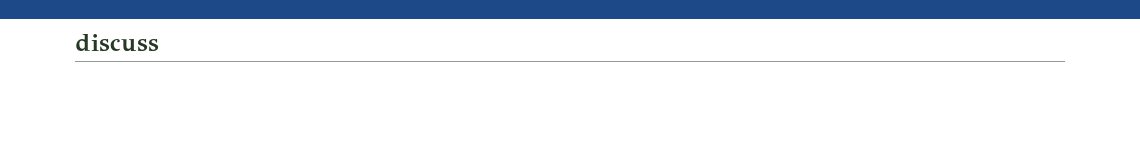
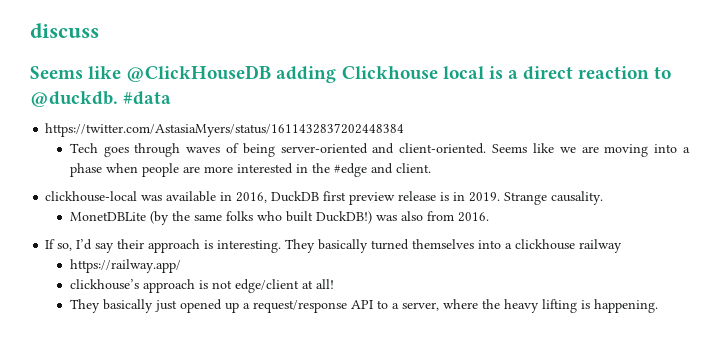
(159, 43) none -> [30,65,672,83] [30,91,172,107] [45,123,405,137] [69,143,690,157] [69,163,431,177] [45,191,604,205] [69,211,489,225] [45,239,623,253] [69,259,181,273] [69,279,334,293] [69,299,658,313] // Seems like @ClickHouseDB adding Clickhouse local is a direct reaction to @duckdb. #data // https://twitter.com/AstasiaMyers/status/1611432837202448384 // Tech goes through waves of being server-oriented and client-oriented. Seems like we are moving into a phase when people are more interested in the #edge and client. // clickhouse-local was available in 2016, DuckDB first preview release is in 2019. Strange causality. // MonetDBLite (by the same folks who built DuckDB!) was also from 2016. // If so, I’d say their approach is interesting. They basically turned themselves into a clickhouse railway // https://railway.app/ // clickhouse’s approach is not edge/client at all! // They basically just opened up a request/response API to a server, where the heavy lifting is happening.

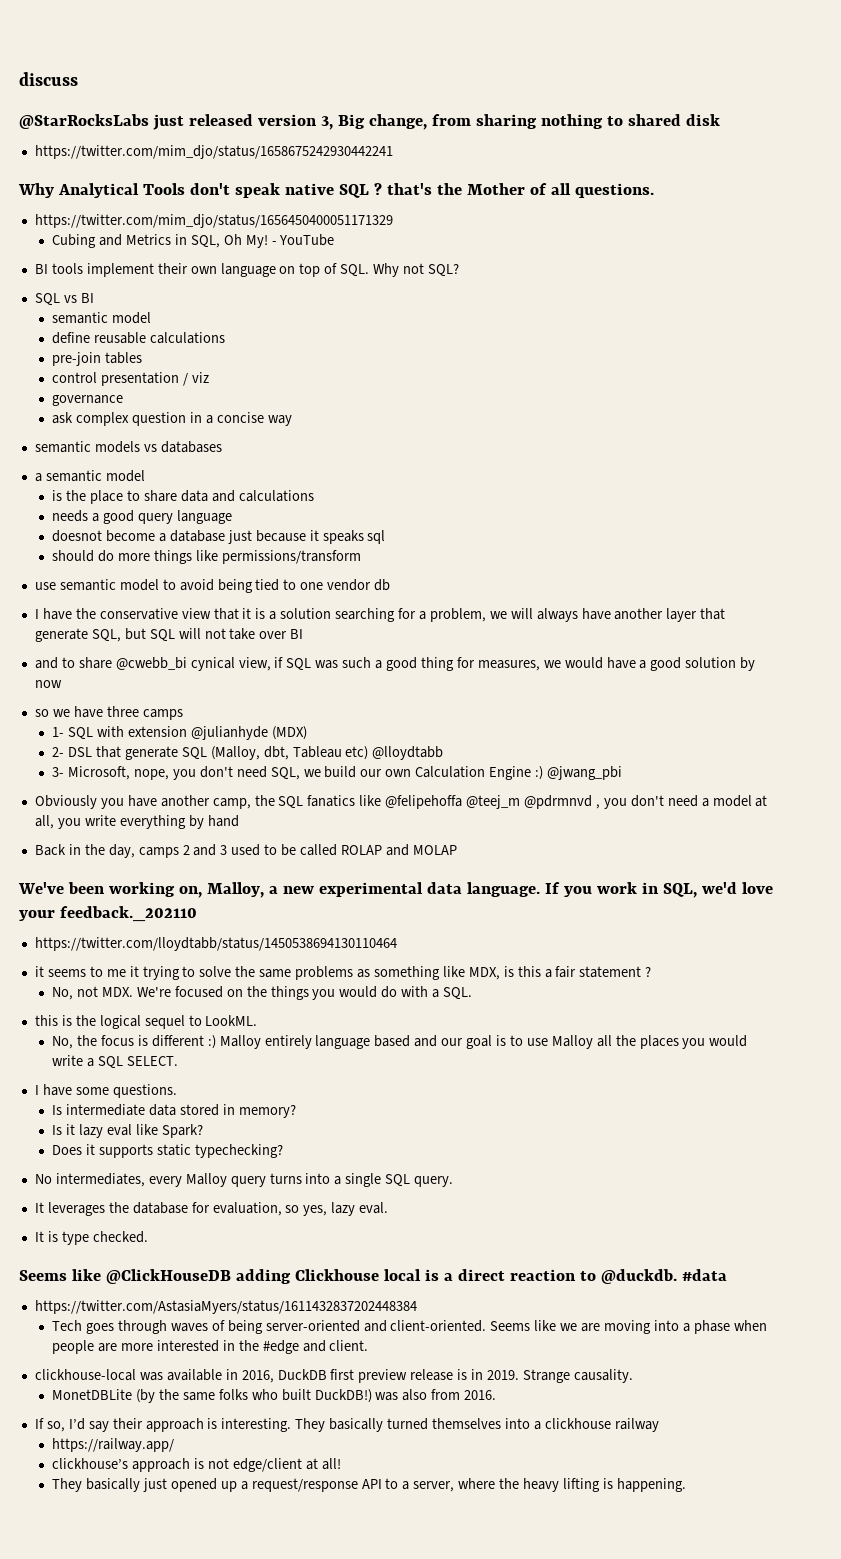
(99, 30) none -> [19,114,720,130] [34,145,393,159] [18,183,654,198] [34,214,393,228] [52,234,335,248] [34,263,459,277] [34,293,94,306] [52,312,152,324] [52,332,225,344] [52,352,143,366] [52,372,209,386] [52,395,124,406] [52,412,292,426] [34,441,222,453] [34,470,145,482] [52,490,314,504] [52,510,232,524] [52,530,386,544] [52,550,361,564] [34,579,391,593] [34,608,726,622] [34,628,304,642] [34,657,756,671] [34,680,62,688] [34,706,183,720] [52,726,307,740] [52,746,444,760] [52,766,622,780] [34,795,768,809] [34,815,239,829] [34,844,457,858] [18,882,773,898] [19,906,197,922] [34,937,397,951] [34,966,652,980] [52,986,473,1000] [34,1015,258,1029] [52,1035,748,1049] [52,1055,178,1069] [34,1084,177,1098] [52,1104,296,1118] [52,1124,203,1138] [52,1144,283,1158] [34,1173,454,1187] [34,1202,389,1216] [34,1231,148,1245] // @StarRocksLabs just released version 3, Big change, from sharing nothing to shared disk // https://twitter.com/mim_djo/status/1658675242930442241 // Why Analytical Tools don't speak native SQL ? that's the Mother of all questions. // https://twitter.com/mim_djo/status/1656450400051171329 // Cubing and Metrics in SQL, Oh My! - YouTube // BI tools implement their own language on top of SQL. Why not SQL? // SQL vs BI // semantic model // define reusable calculations // pre-join tables // control presentation / viz // governance // ask complex question in a concise way // semantic models vs databases // a semantic model // is the place to share data and calculations // needs a good query language // doesnot become a database just because it speaks sql // should do more things like permissions/transform // use semantic model to avoid being tied to one vendor db // I have the conservative view that it is a solution searching for a problem, we will always have another layer that generate SQL, but SQL will not take over BI // and to share @cwebb_bi cynical view, if SQL was such a good thing for measures, we would have a good solution by now // so we have three camps // 1- SQL with extension @julianhyde (MDX) // 2- DSL that generate SQL (Malloy, dbt, Tableau etc) @lloydtabb // 3- Microsoft, nope, you don't need SQL, we build our own Calculation Engine :) @jwang_pbi // Obviously you have another camp, the SQL fanatics like @felipehoffa @teej_m @pdrmnvd , you don't need a model at all, you write everything by hand // Back in the day, camps 2 and 3 used to be called ROLAP and MOLAP // We've been working on, Malloy, a new experimental data language. If you work in SQL, we'd love your feedback._202110 // https://twitter.com/lloydtabb/status/1450538694130110464 // it seems to me it trying to solve the same problems as something like MDX, is this a fair statement ? // No, not MDX. We're focused on the things you would do with a SQL. // this is the logical sequel to LookML. // No, the focus is different :) Malloy entirely language based and our goal is to use Malloy all the places you would write a SQL SELECT. // I have some questions. // Is intermediate data stored in memory? // Is it lazy eval like Spark? // Does it supports static typechecking? // No intermediates, every Malloy query turns into a single SQL query. // It leverages the database for evaluation, so yes, lazy eval. // It is type checked.

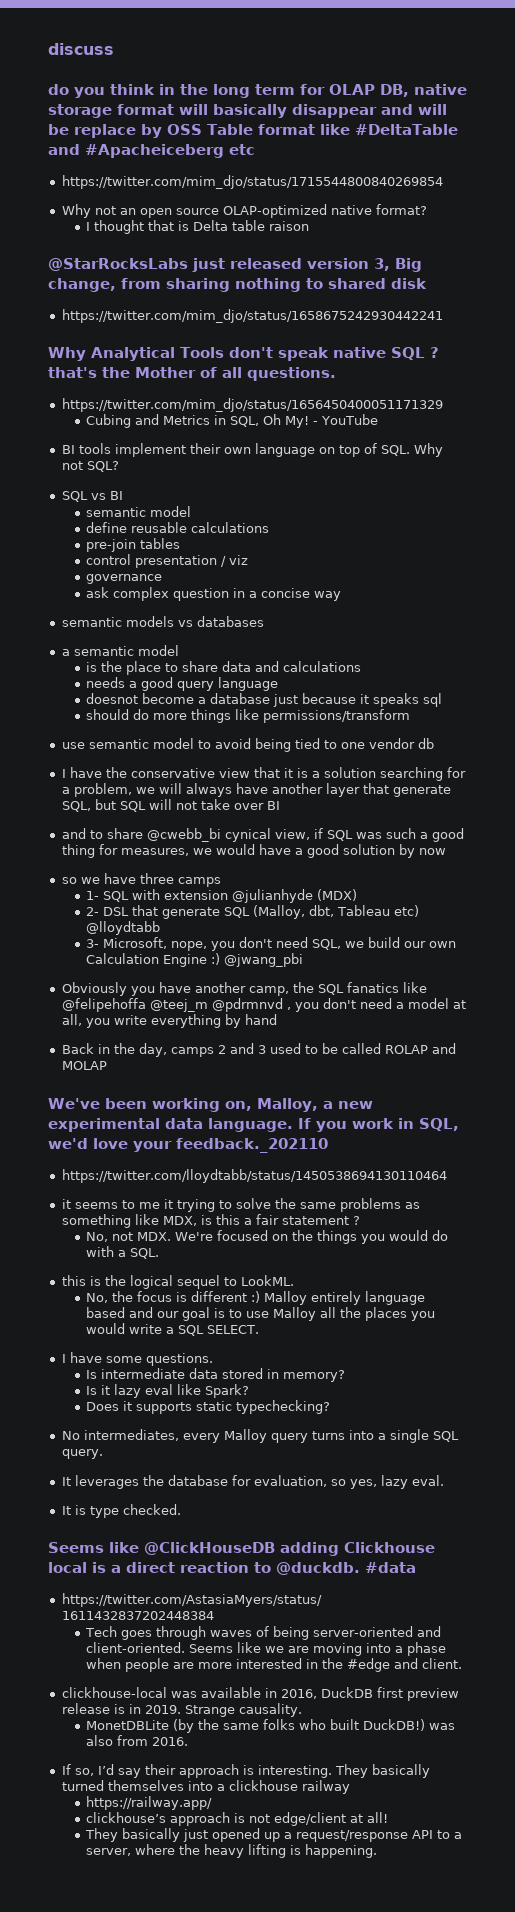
(78, 79) none -> [48,84,467,98] [48,104,447,118] [48,124,458,138] [48,144,255,158] [61,175,443,189] [61,204,427,218] [86,220,310,234] // do you think in the long term for OLAP DB, native storage format will basically disappear and will be replace by OSS Table format like #DeltaTable and #Apacheiceberg etc // https://twitter.com/mim_djo/status/1715544800840269854 // Why not an open source OLAP-optimized native format? // I thought that is Delta table raison

